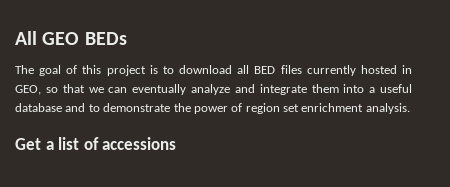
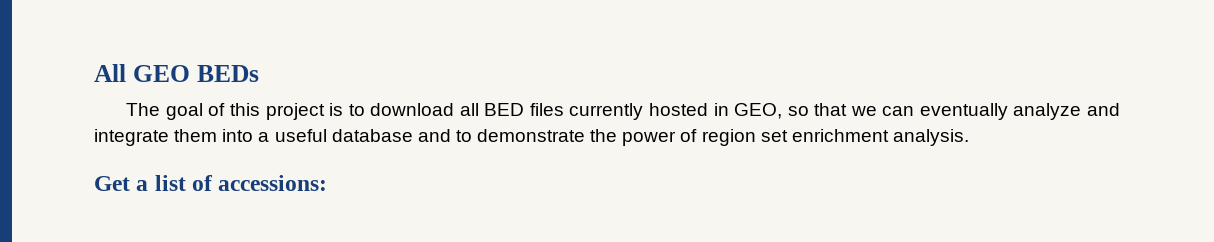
[102,137,177,150] accessions -> [218,175,328,191] accessions:

